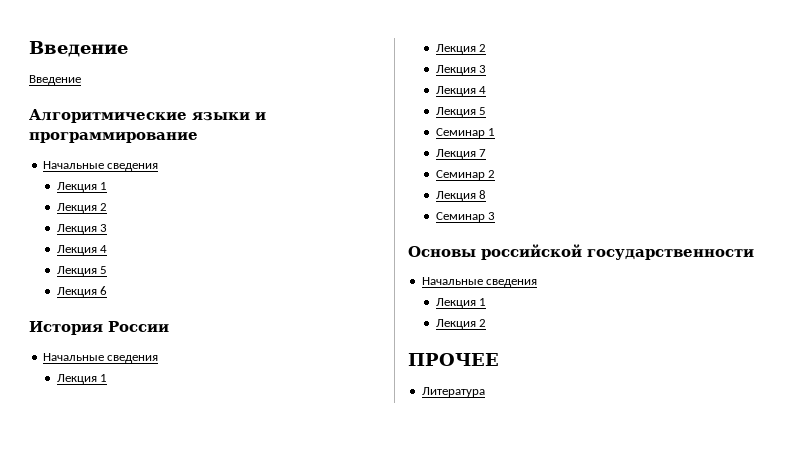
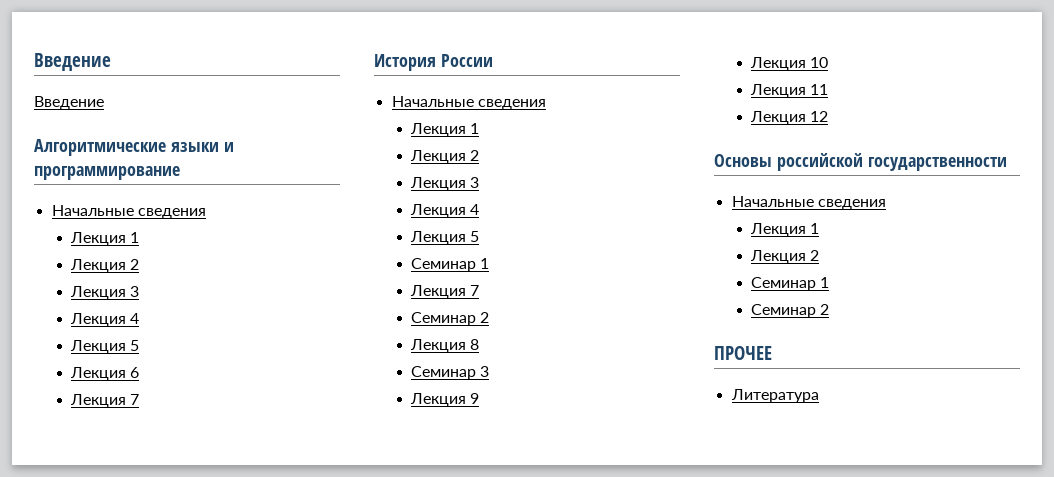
(107, 290) none -> [69,394,140,408] // Лекция 7
(495, 216) none -> [409,393,480,407] [749,57,829,71] [749,84,829,98] [749,111,829,125] // Лекция 9 // Лекция 10 // Лекция 11 // Лекция 12
(486, 323) none -> [750,277,830,291] [750,304,830,318] // Семинар 1 // Семинар 2

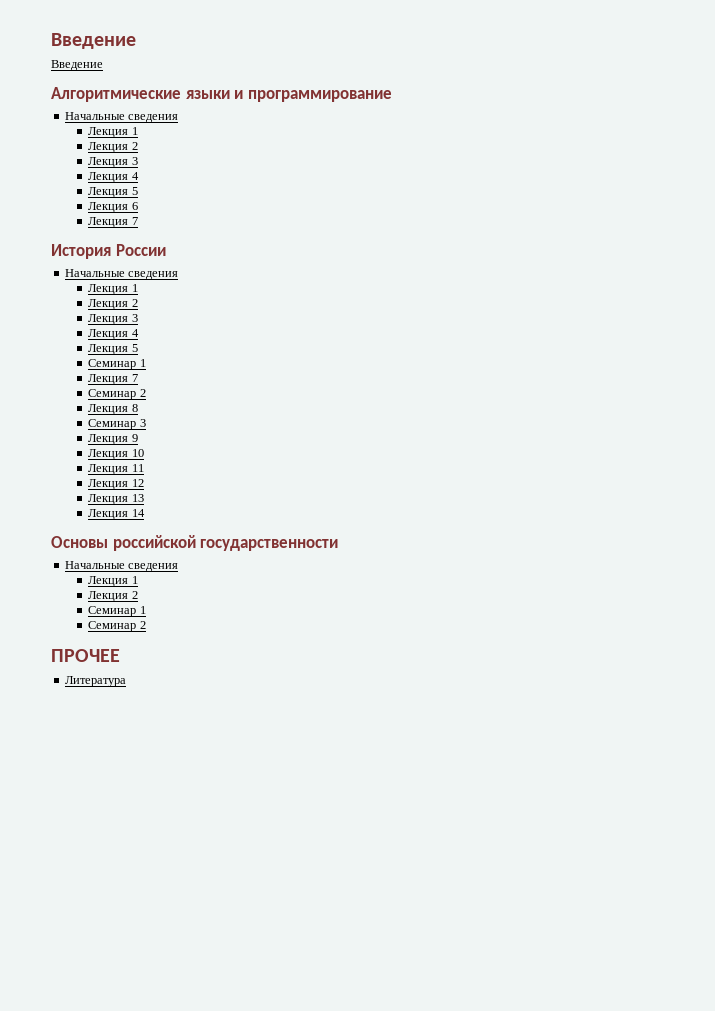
(829, 116) none -> [88,494,144,505] [88,509,145,520] // Лекция 13 // Лекция 14

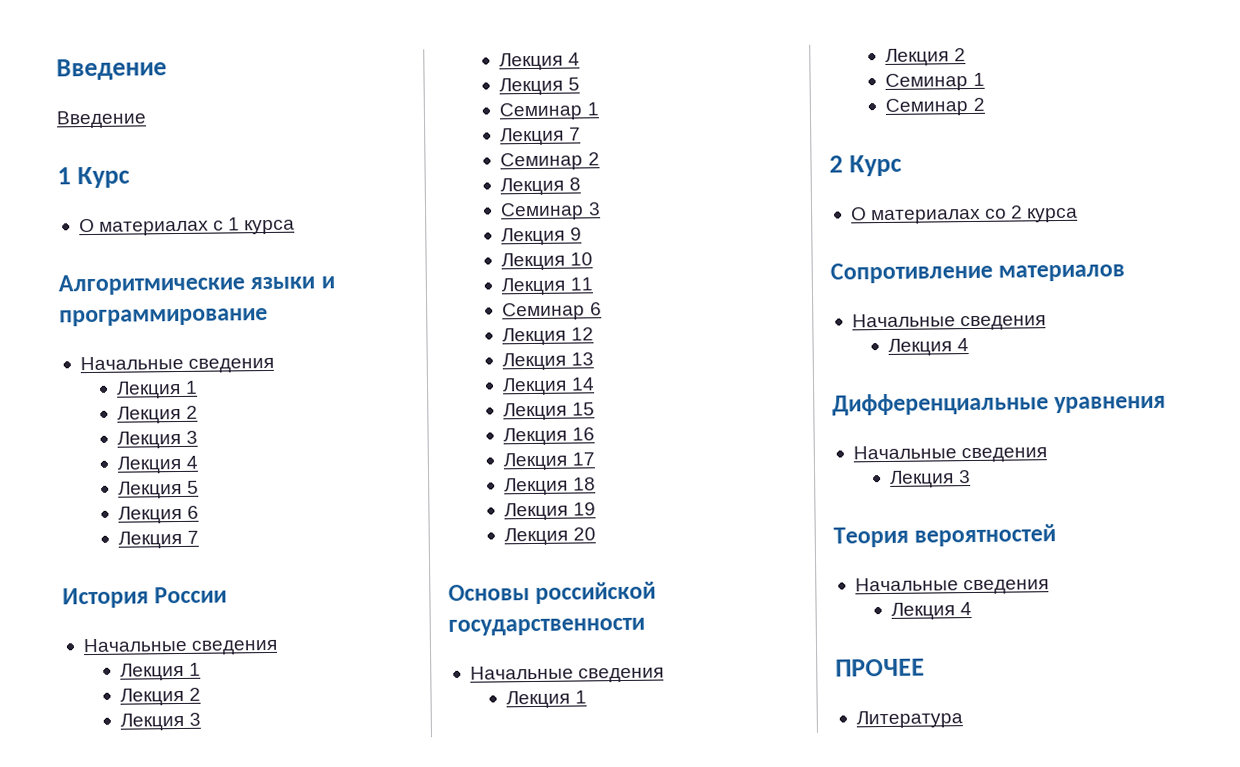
(103, 65) none -> [57,166,130,189] [78,217,296,236] // 1 Курс // О материалах с 1 курса
(144, 468) none -> [502,302,602,321] // Семинар 6
(145, 513) none -> [503,402,595,421] [503,427,595,446] [503,452,595,471] [504,477,596,496] [504,502,596,521] [504,527,596,546] // Лекция 15 // Лекция 16 // Лекция 17 // Лекция 18 // Лекция 19 // Лекция 20
(146, 625) none -> [829,154,902,177] [850,205,1079,225] [830,261,1126,284] [851,313,1047,331] [888,338,969,356] [832,392,1167,416] [852,445,1048,463] [890,470,971,488] [833,524,1057,548] [854,577,1050,595] [891,602,972,620] // 2 Курс // О материалах со 2 курса // Сопротивление материалов // Начальные сведения // Лекция 4 // Дифференциальные уравнения // Начальные сведения // Лекция 3 // Теория вероятностей // Начальные сведения // Лекция 4

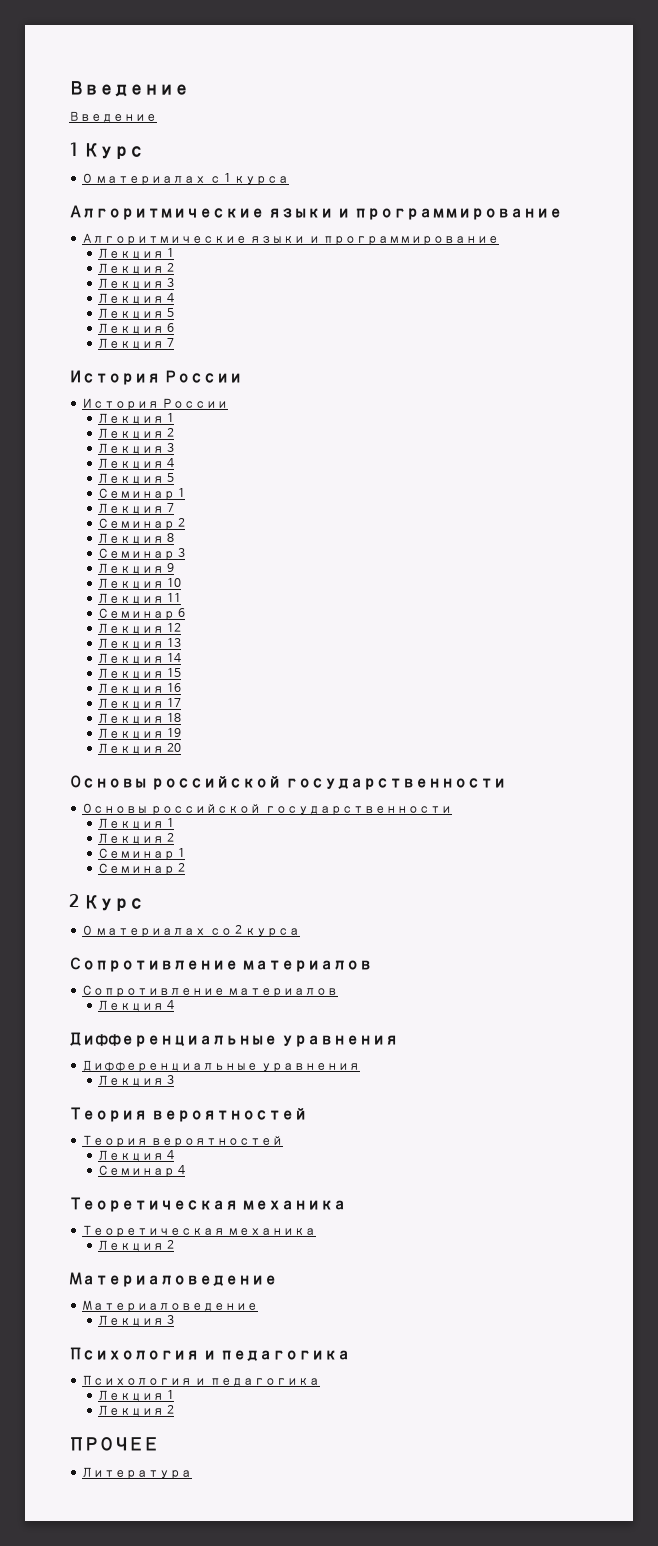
[79,355,275,373] Начальные сведения -> [82,233,499,245] Алгоритмические языки и программирование
[82,637,279,655] Начальные сведения -> [82,398,229,410] История России
[469,665,665,683] Начальные сведения -> [82,803,452,815] Основы российской государственности
[851,313,1047,331] Начальные сведения -> [82,985,339,997] Сопротивление материалов
[852,445,1048,463] Начальные сведения -> [82,1060,361,1072] Дифференциальные уравнения
[854,577,1050,595] [891,602,972,620] Начальные сведения // Лекция 4 -> [82,1135,284,1147] [97,1150,174,1161] [97,1165,185,1177] [69,1197,347,1212] [82,1225,317,1237] [97,1240,174,1251] [69,1272,277,1287] [82,1300,259,1312] [97,1315,174,1326] [69,1347,351,1361] [82,1375,320,1386] [97,1390,174,1401] [97,1405,174,1416] Теория вероятностей // Лекция 4 // Семинар 4 // Теоретическая механика // Теоретическая механика // Лекция 2 // Материаловедение // Материаловедение // Лекция 3 // Психология и педагогика // Психология и педагогика // Лекция 1 // Лекция 2

